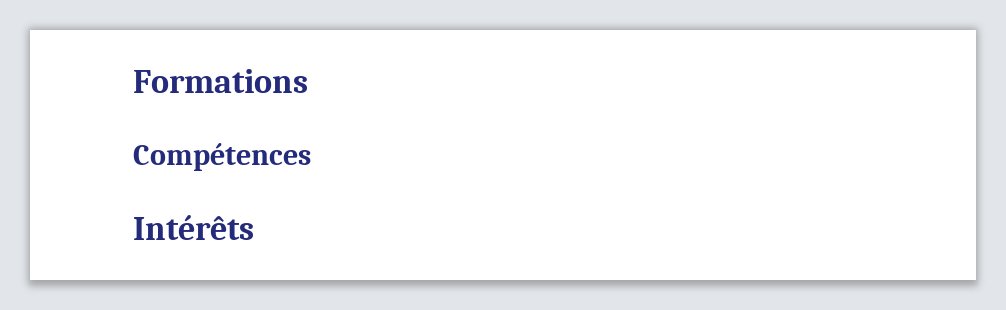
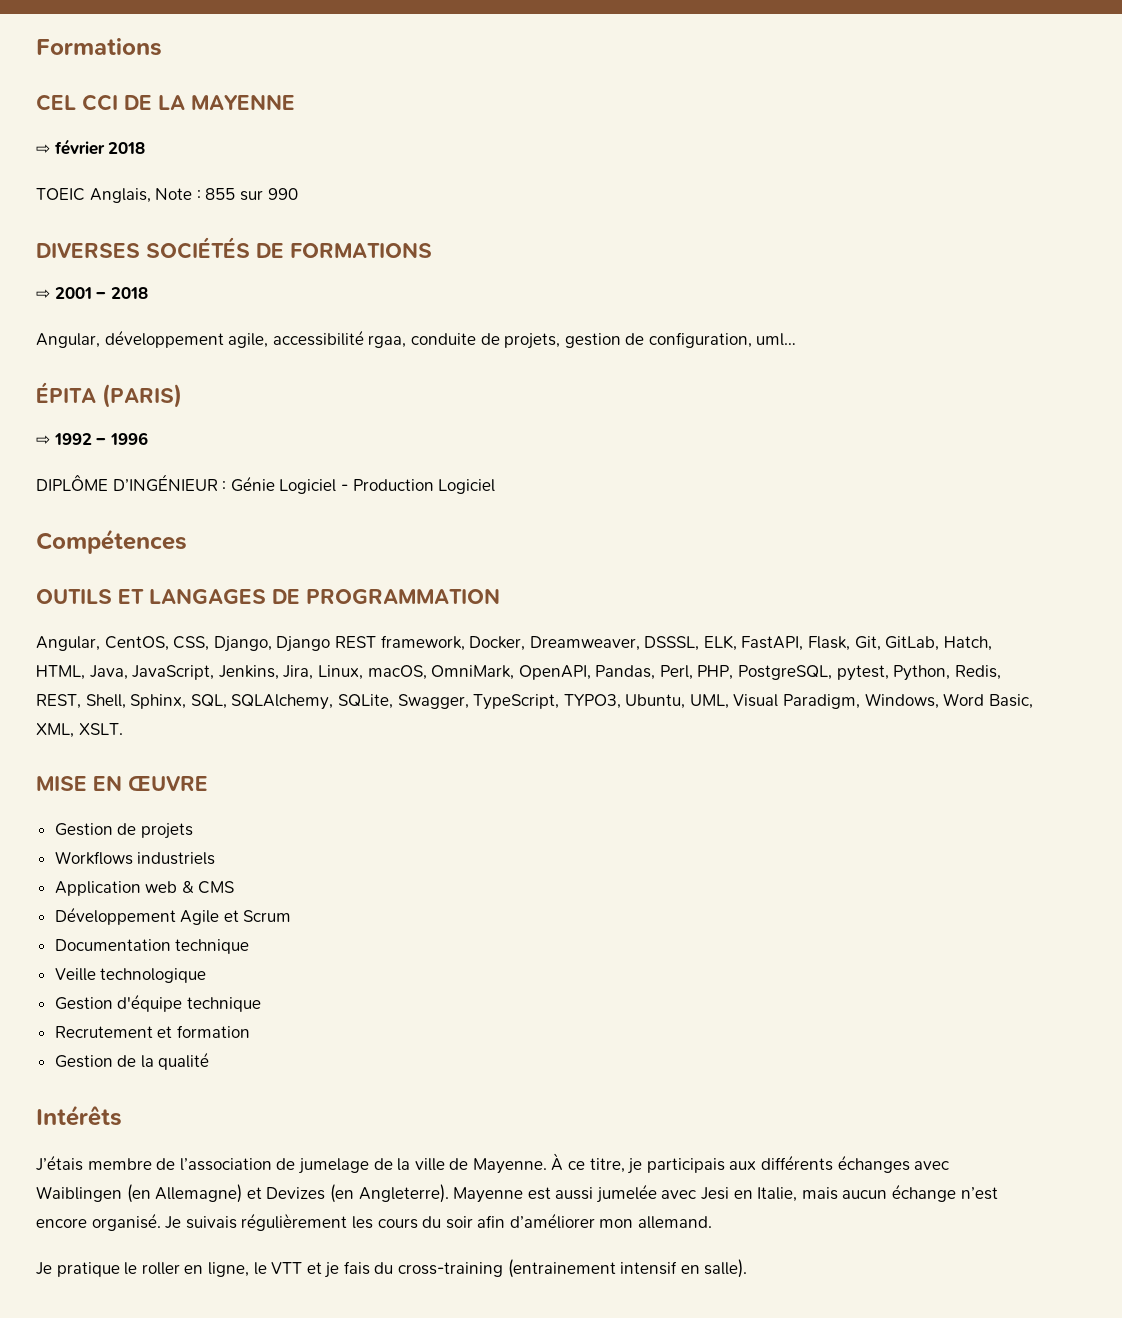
[133,143,311,171] [133,215,254,240] Compétences // Intérêts -> [36,94,295,111] [36,139,146,155] [36,188,298,203] [36,237,432,259] [36,287,148,299] [36,330,797,349] [36,382,182,408] [36,432,148,445] [36,474,496,494] [36,529,187,554] [36,588,500,604] [36,635,992,652] [36,665,1001,681] [36,693,1033,710] [36,723,123,738] [36,775,208,791] [54,823,193,839] [54,851,216,865] [54,880,235,896] [54,907,292,925] [54,939,250,954] [54,968,207,983] [54,994,261,1012] [54,1025,250,1038] [54,1052,210,1070] [36,1105,122,1126] [36,1153,950,1174] [36,1184,998,1203] [36,1213,713,1231] [36,1259,748,1278] CEL CCI DE LA MAYENNE // ⇨ février 2018 // TOEIC Anglais, Note : 855 sur 990 // DIVERSES SOCIÉTÉS DE FORMATIONS // ⇨ 2001 – 2018 // Angular, développement agile, accessibilité rgaa, conduite de projets, gestion de configuration, uml… // ÉPITA (PARIS) // ⇨ 1992 – 1996 // DIPLÔME D’INGÉNIEUR : Génie Logiciel - Production Logiciel // Compétences // OUTILS ET LANGAGES DE PROGRAMMATION // Angular, CentOS, CSS, Django, Django REST framework, Docker, Dreamweaver, DSSSL, ELK, FastAPI, Flask, Git, GitLab, Hatch, HTML, Java, JavaScript, Jenkins, Jira, Linux, macOS, OmniMark, OpenAPI, Pandas, Perl, PHP, PostgreSQL, pytest, Python, Redis, REST, Shell, Sphinx, SQL, SQLAlchemy, SQLite, Swagger, TypeScript, TYPO3, Ubuntu, UML, Visual Paradigm, Windows, Word Basic, XML, XSLT. // MISE EN ŒUVRE // Gestion de projets // Workflows industriels // Application web & CMS // Développement Agile et Scrum // Documentation technique // Veille technologique // Gestion d'équipe technique // Recrutement et formation // Gestion de la qualité // Intérêts // J’étais membre de l’association de jumelage de la ville de Mayenne. À ce titre, je participais aux différents échanges avec Waiblingen (en Allemagne) et Devizes (en Angleterre). Mayenne est aussi jumelée avec Jesi en Italie, mais aucun échange n’est encore organisé. Je suivais régulièrement les cours du soir afin d’améliorer mon allemand. // Je pratique le roller en ligne, le VTT et je fais du cross-training (entrainement intensif en salle).

